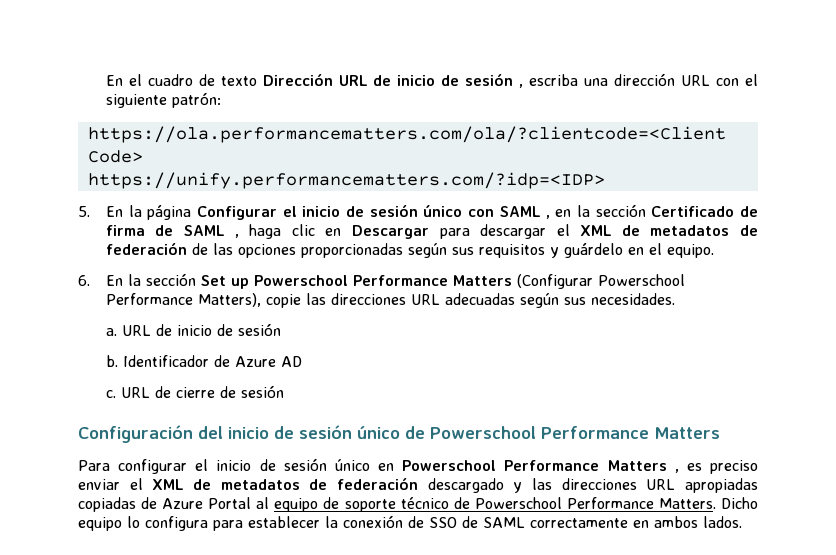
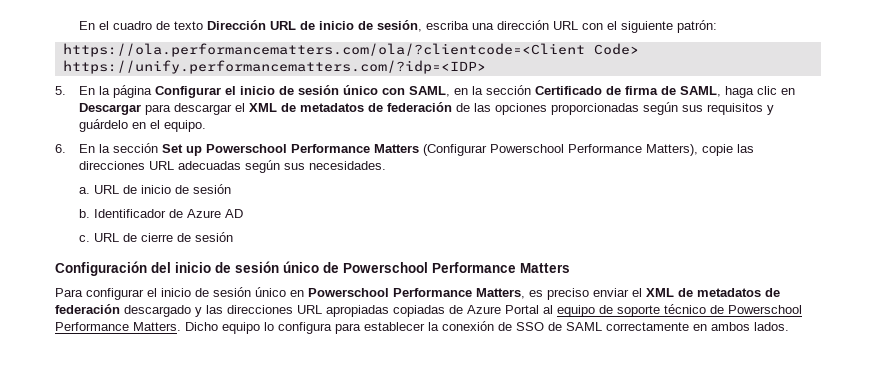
[464,74,523,88] sesión , -> [376,20,422,32] sesión,
[499,206,550,219] SAML , -> [408,86,450,97] SAML,
[184,225,239,238] SAML , -> [679,86,721,97] SAML,
[607,460,679,473] Matters , -> [476,288,525,299] Matters,

